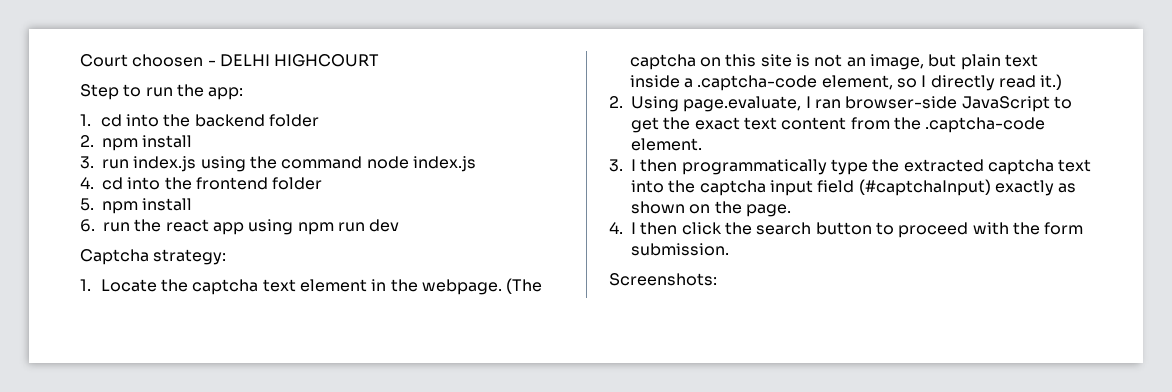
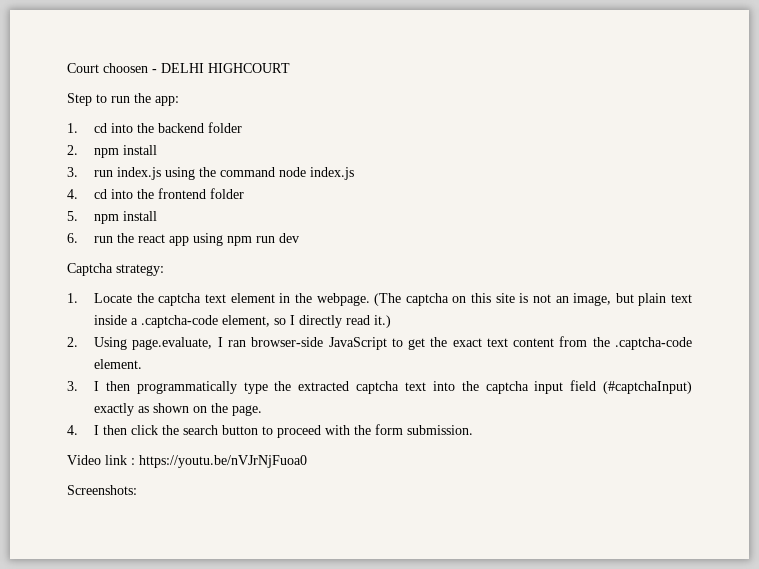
(729, 249) none -> [67,455,307,468] // Video link : https://youtu.be/nVJrNjFuoa0

